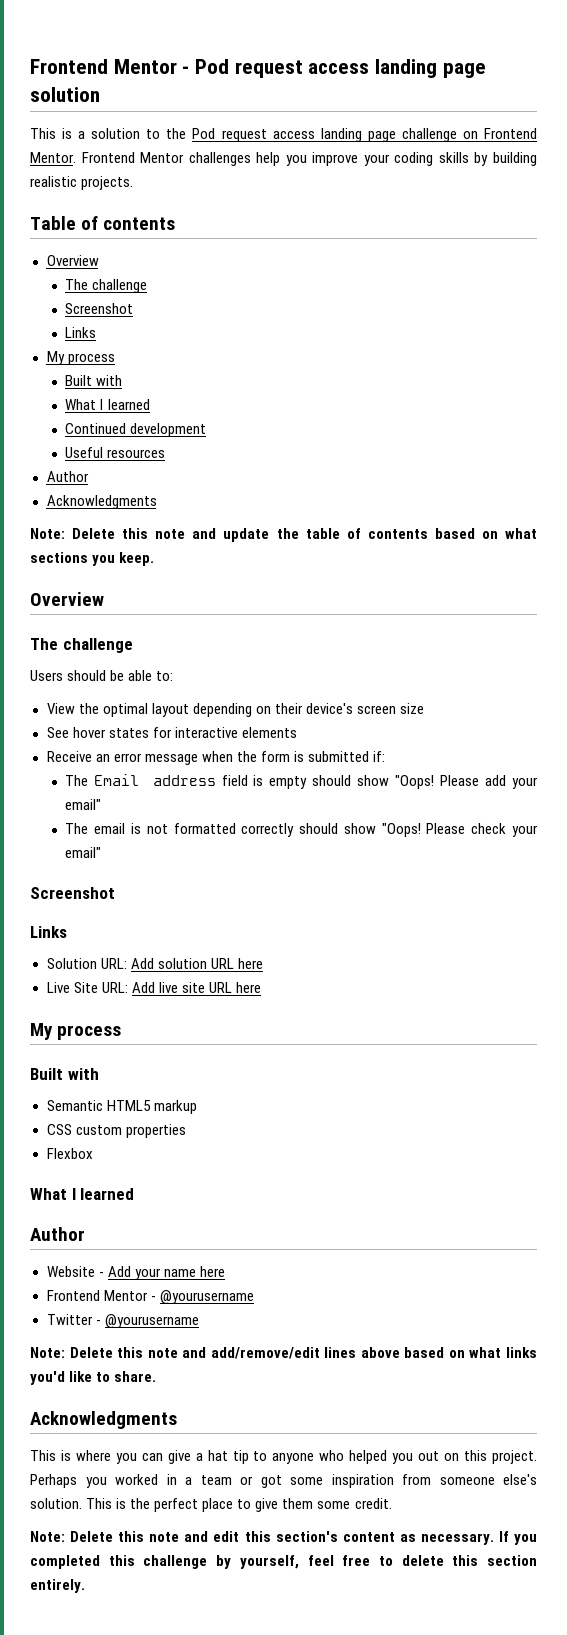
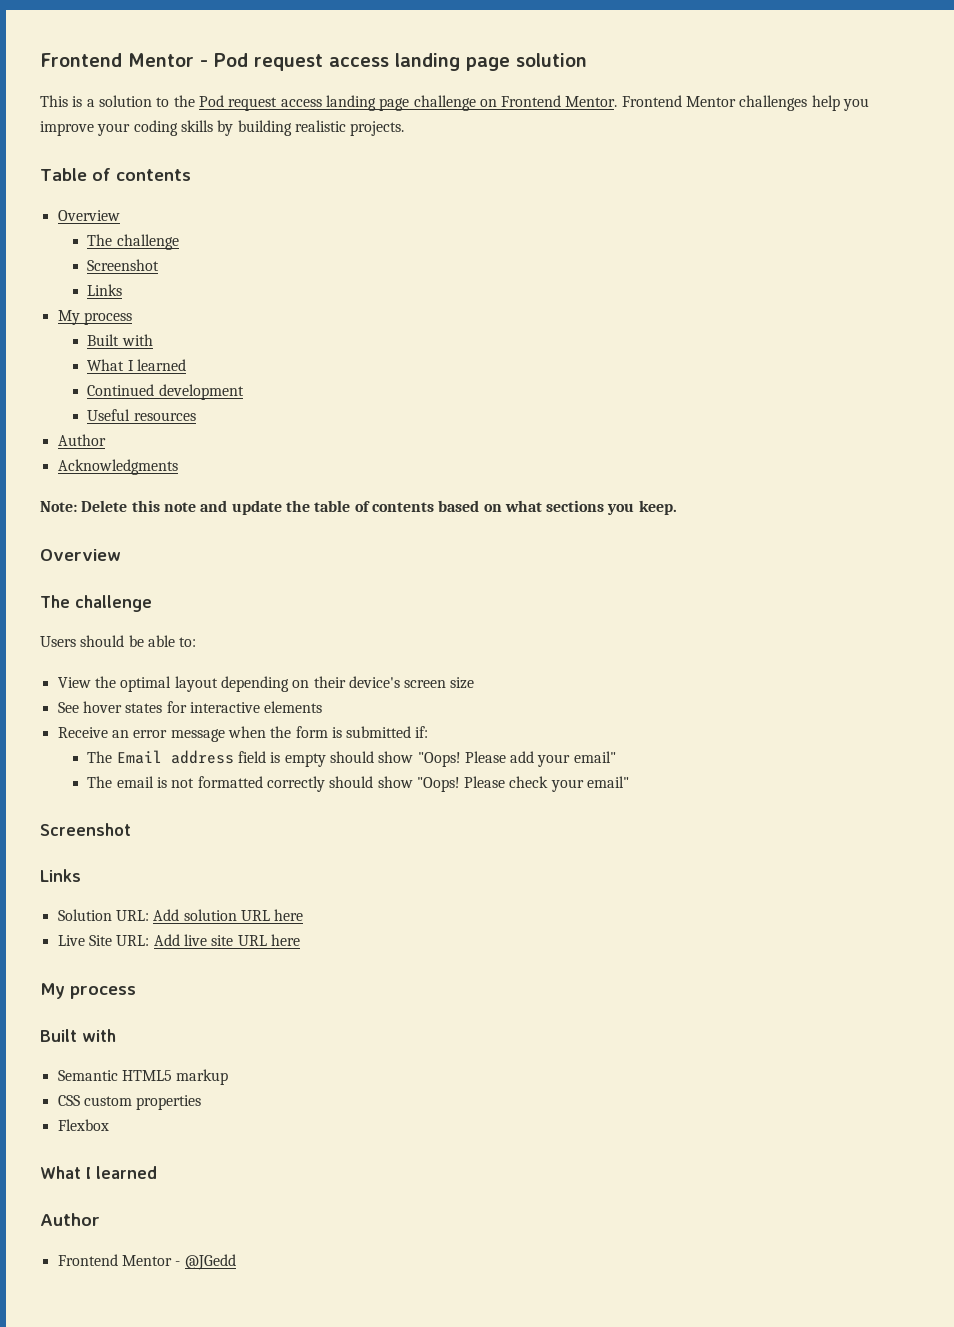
[46,1266,225,1280] [46,1290,254,1304] [46,1314,199,1328] [30,1347,538,1359] [30,1371,157,1385] [30,1411,177,1429] [30,1450,537,1464] [30,1474,537,1488] [30,1498,392,1512] [30,1531,537,1545] [30,1555,537,1569] [30,1579,85,1593] Website - Add your name here // Frontend Mentor - @yourusername // Twitter - @yourusername // Note: Delete this note and add/remove/edit lines above based on what links you'd like to share. // Acknowledgments // This is where you can give a hat tip to anyone who helped you out on this project. Perhaps you worked in a team or got some inspiration from someone else's solution. This is the perfect place to give them some credit. // Note: Delete this note and edit this section's content as necessary. If you completed this challenge by yourself, feel free to delete this section entirely. -> [57,1254,236,1270] Frontend Mentor - @JGedd

